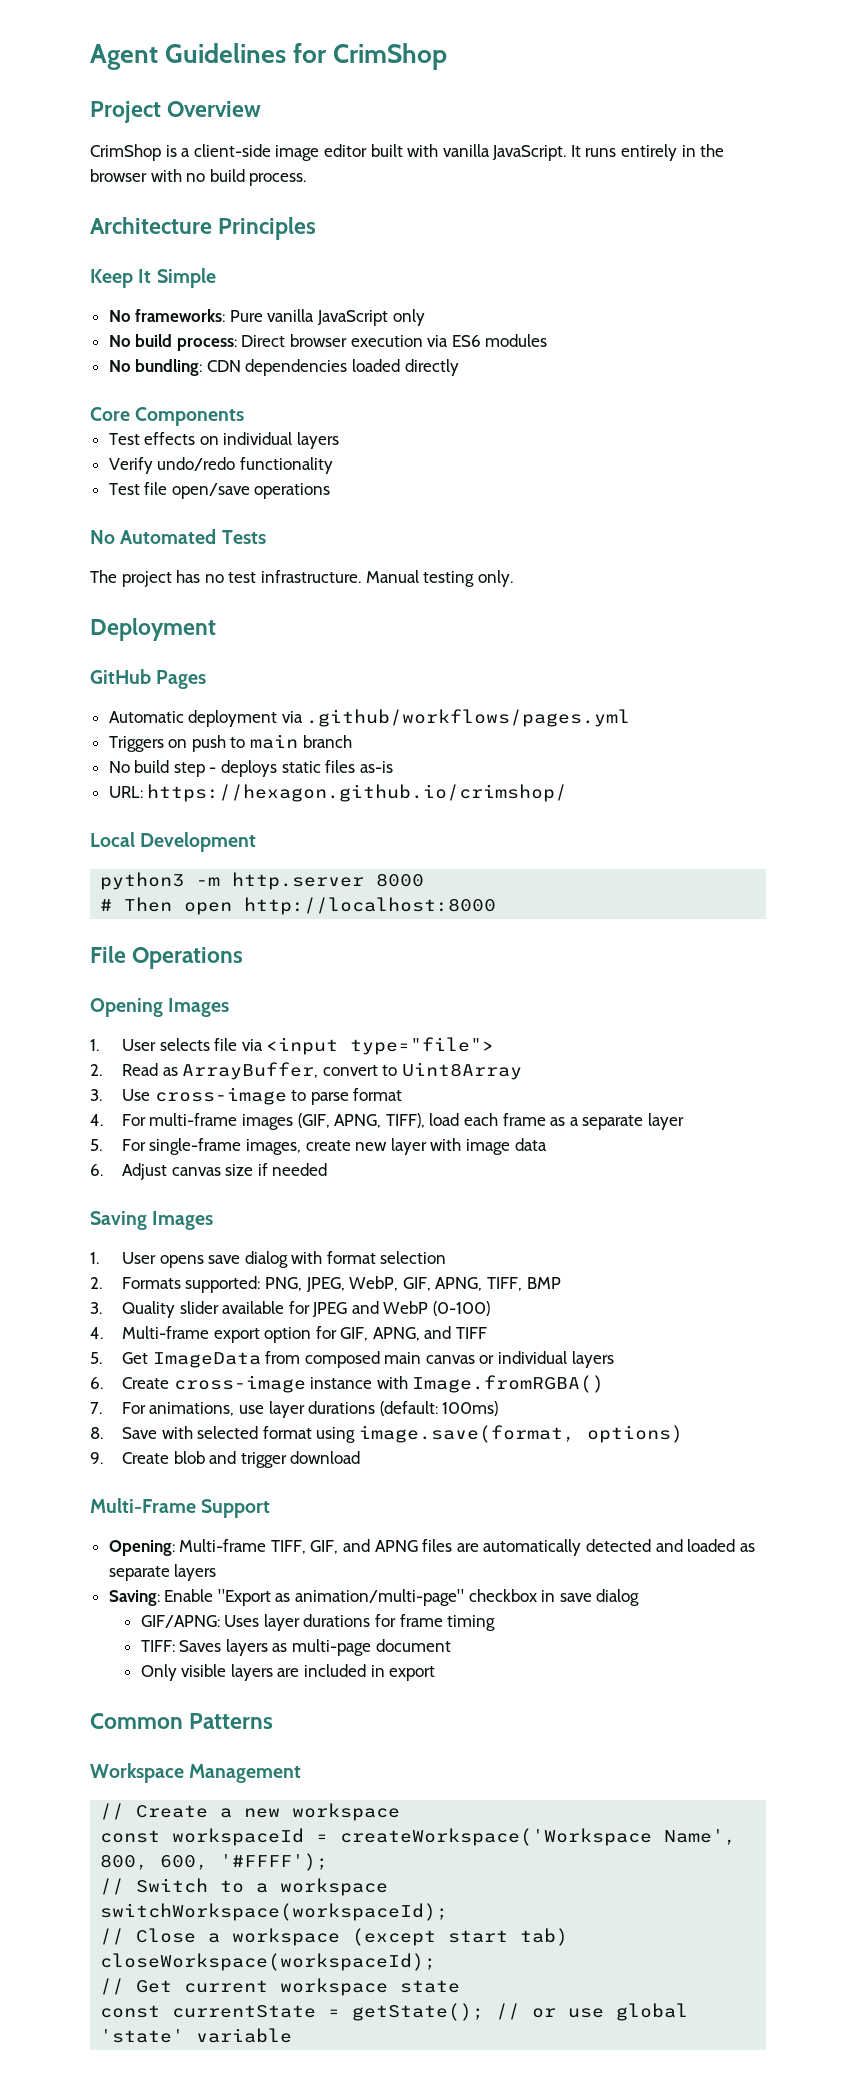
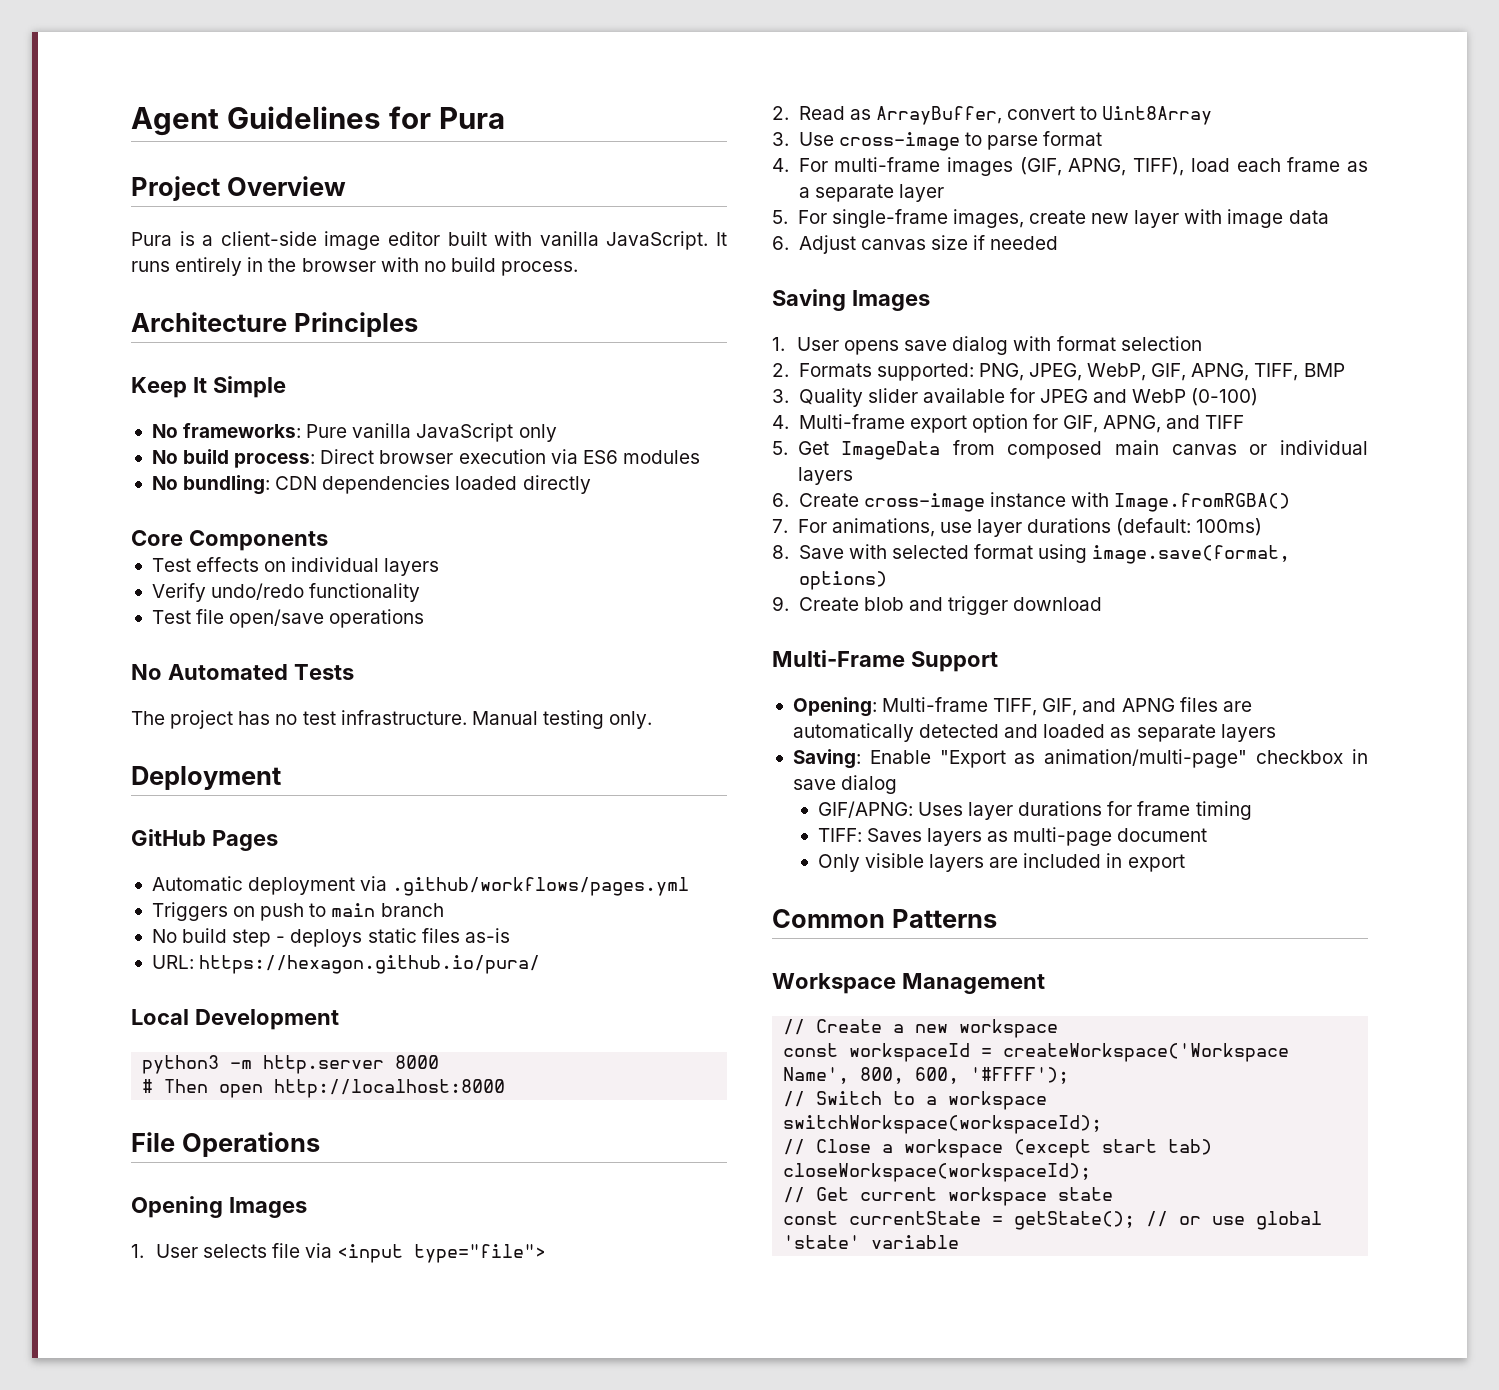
[333,43,448,70] CrimShop -> [438,107,505,129] Pura
[90,144,161,161] CrimShop -> [131,232,172,246] Pura
[147,784,568,802] https://hexagon.github.io/crimshop/ -> [199,955,541,974] https://hexagon.github.io/pura/

